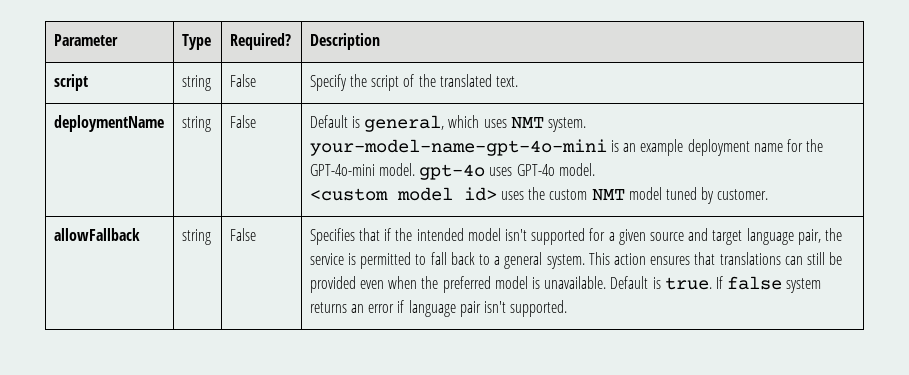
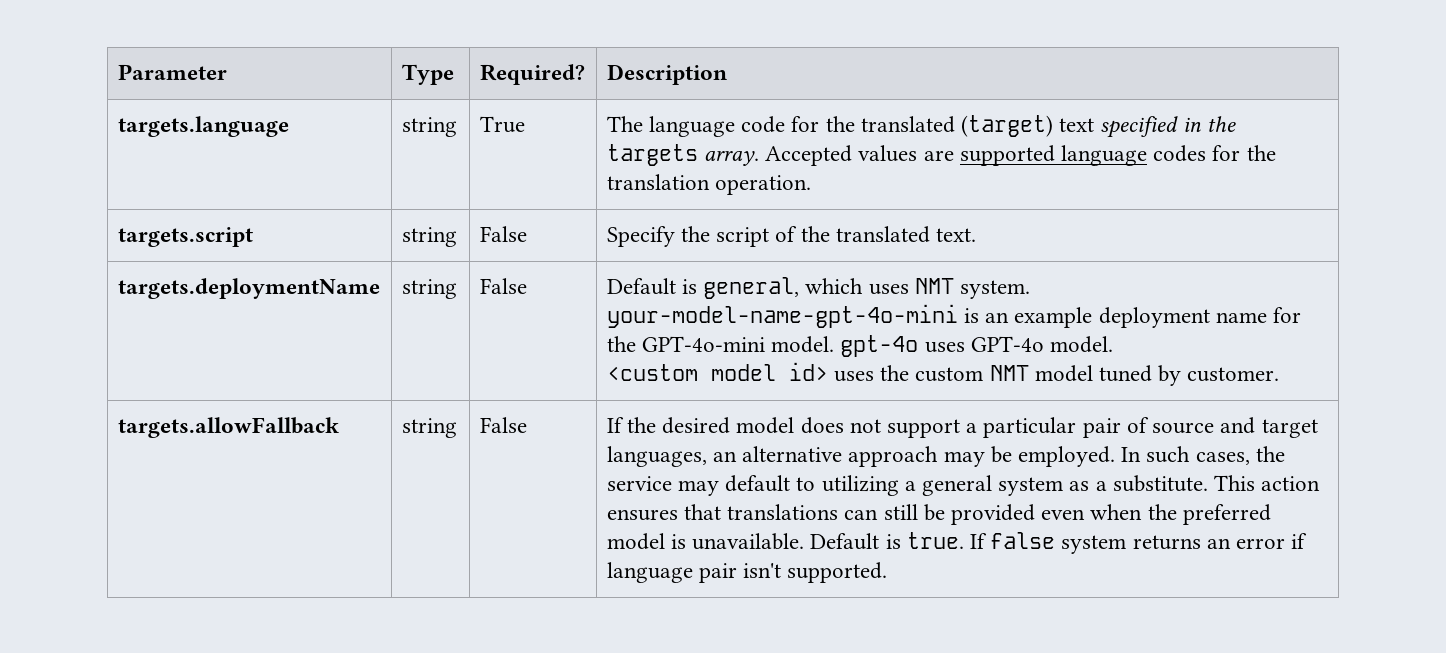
[53,74,88,91] script -> [117,116,289,137] [401,117,457,137] [479,116,525,133] [606,115,1236,138] [606,144,1276,166] [606,174,811,195] [117,227,253,247] targets.language | string | True | The language code for the translated (target) text specified in the targets array. Accepted values are supported language codes for the translation operation. // targets.script
[53,115,164,132] deploymentName -> [117,278,380,299] targets.deploymentName
[53,228,140,241] [181,229,211,245] [229,228,256,241] [309,228,842,245] [309,252,585,269] allowFallback | string | False | Specifies that if the intended model isn't supported for a given source and target language pair, the service is permitted to fall back to a general system. -> [117,417,339,438] [401,418,457,438] [479,417,527,433] [606,417,1318,438] [606,446,1285,467] [606,475,1208,496] targets.allowFallback | string | False | If the desired model does not support a particular pair of source and target languages, an alternative approach may be employed. In such cases, the service may default to utilizing a general system as a substitute.

